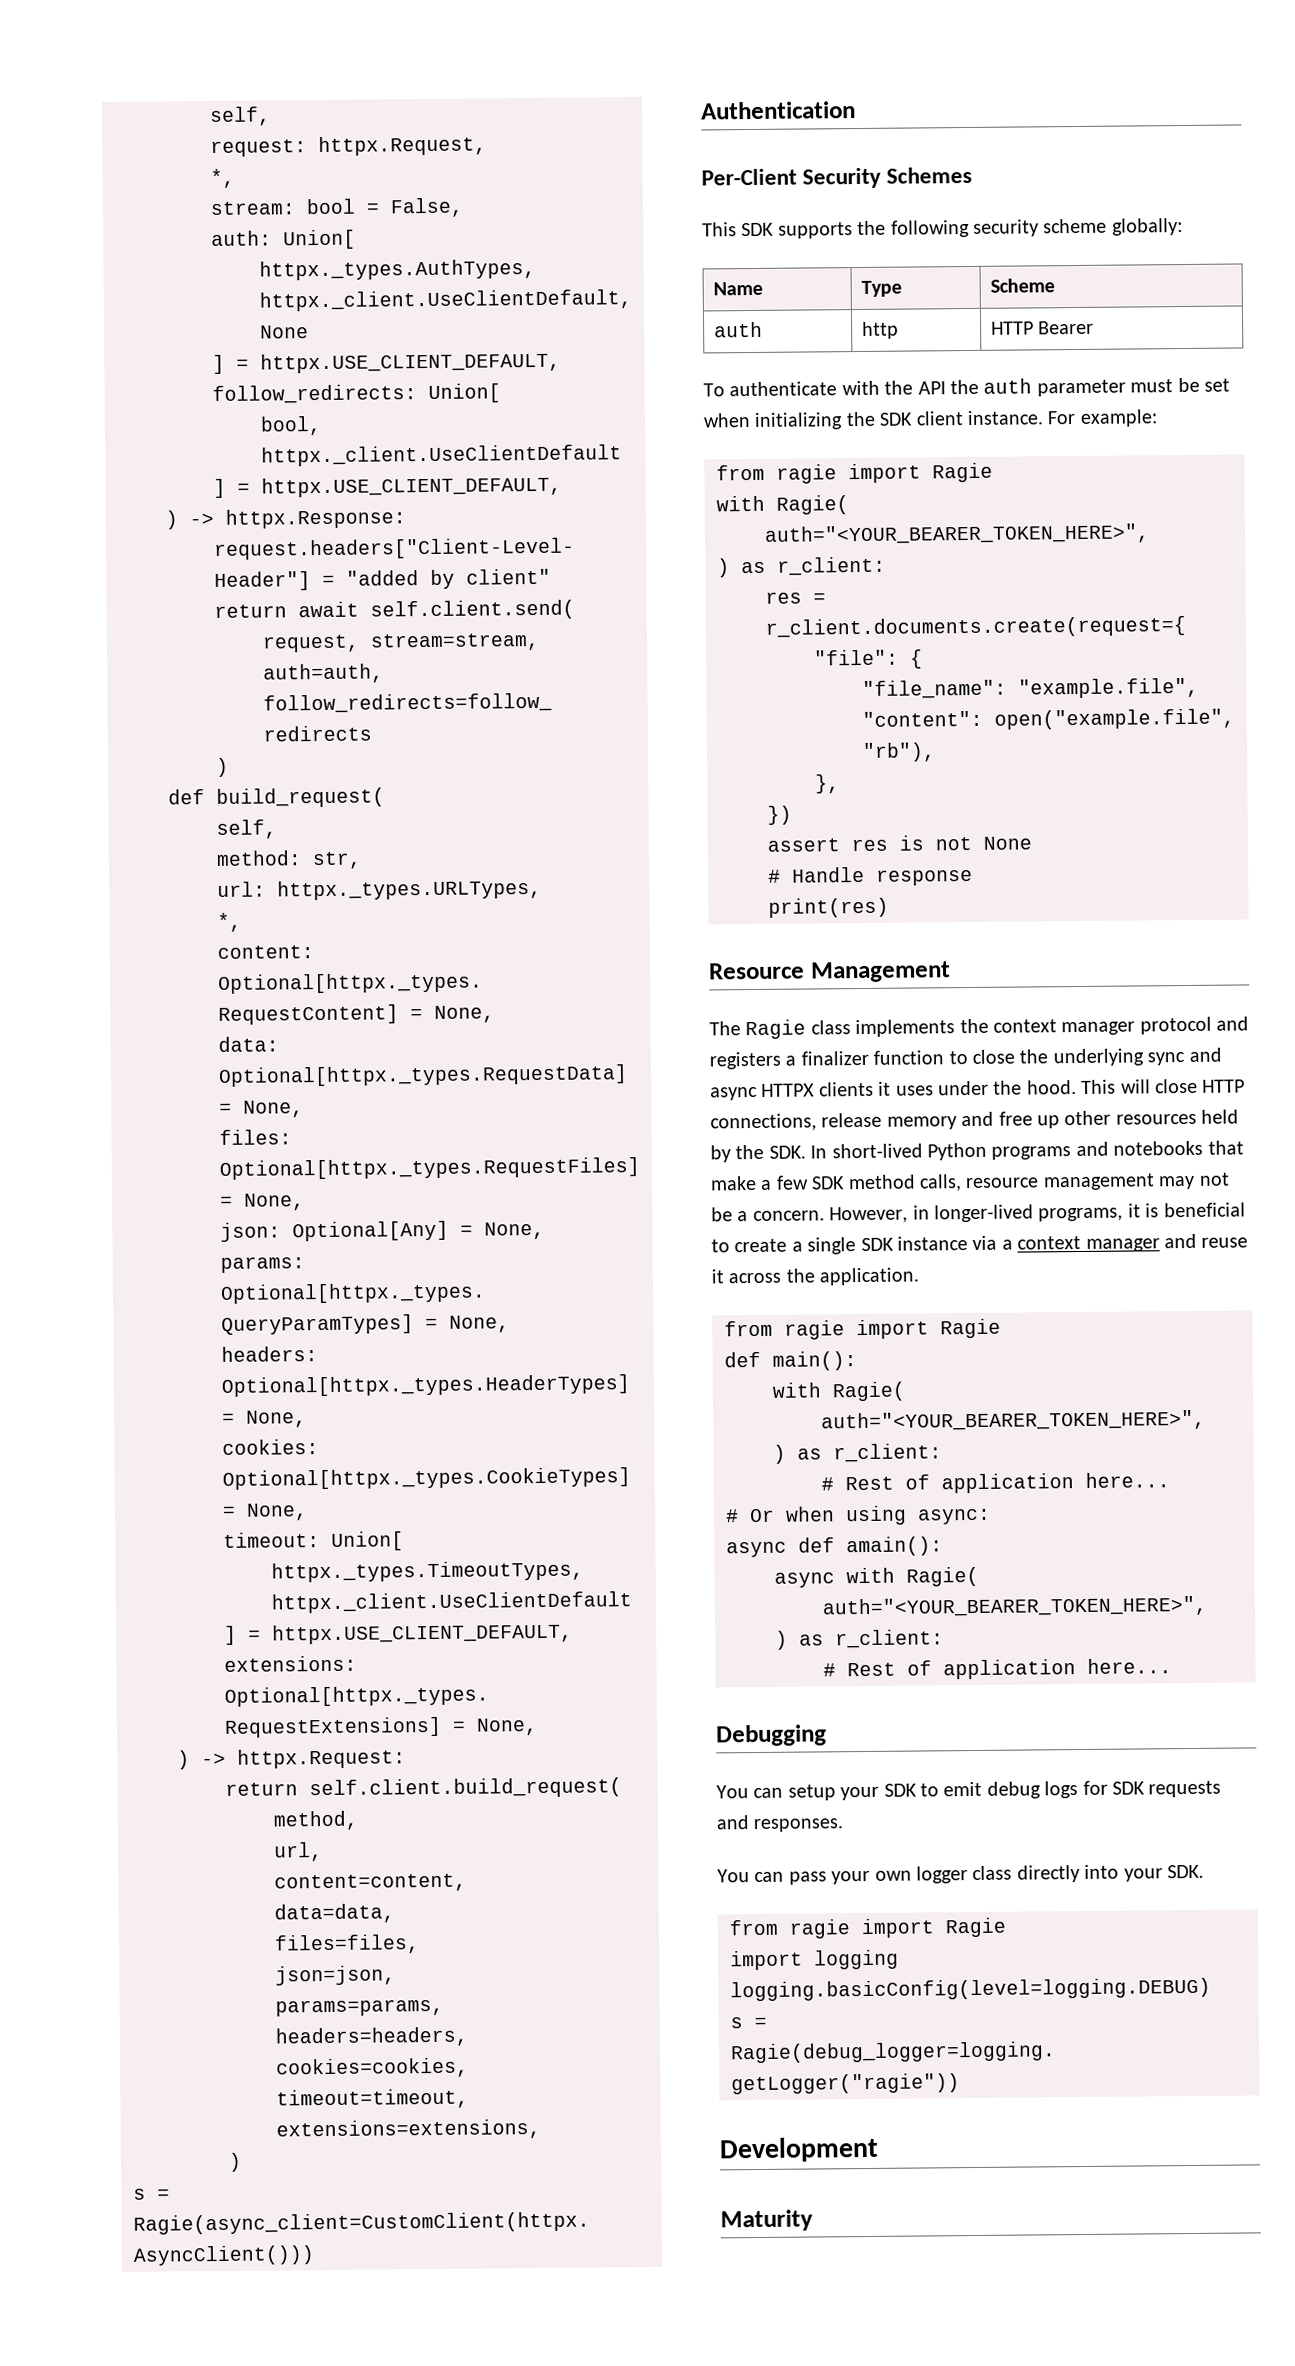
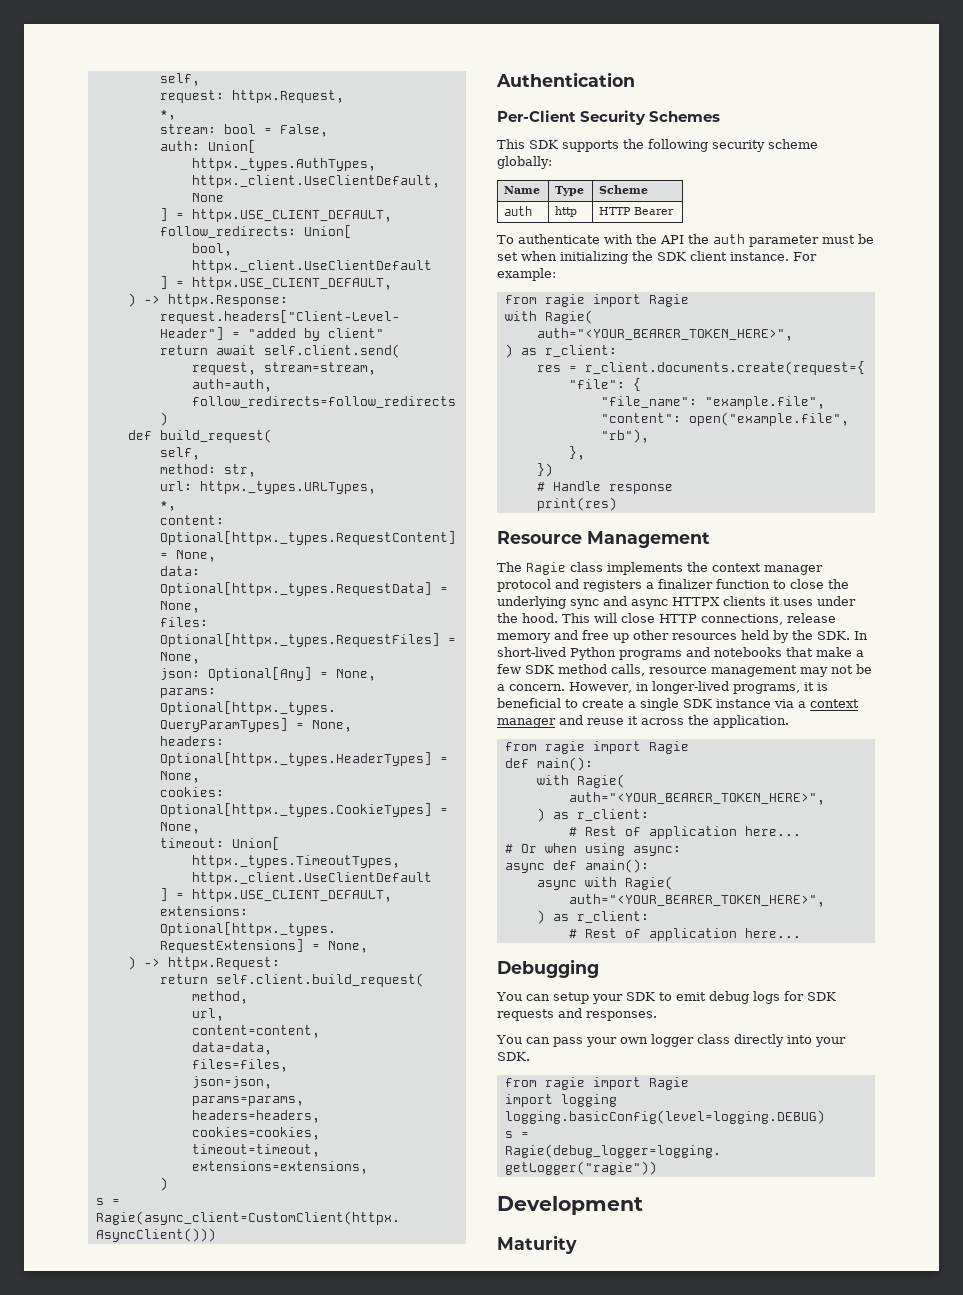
[767,835,1032,852] // assert res is not None -> (553, 470) none

